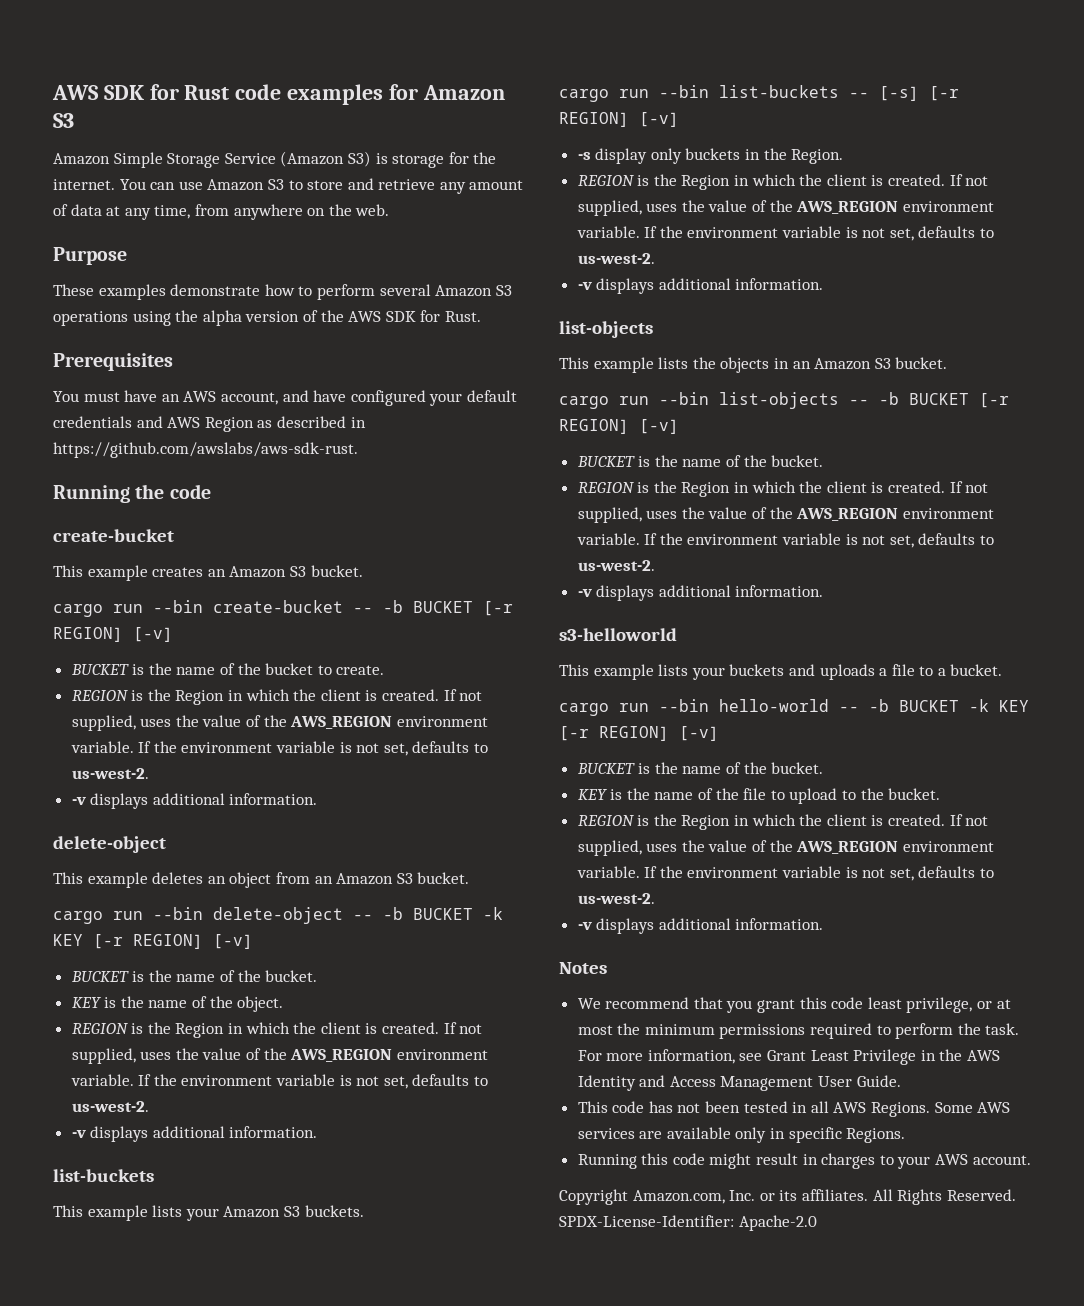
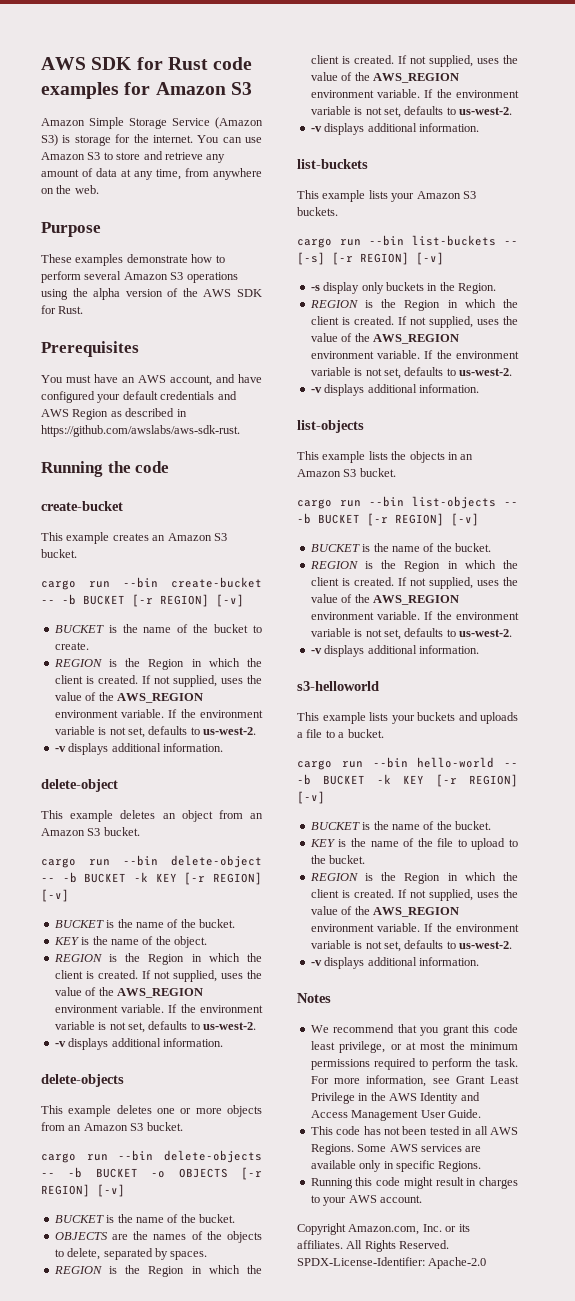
(318, 1132) none -> [41,1074,124,1087] [41,1105,262,1117] [41,1122,183,1131] [41,1150,262,1163] [41,1167,262,1180] [41,1184,125,1197] [54,1214,235,1223] [54,1231,262,1243] [54,1248,208,1260] [53,1265,262,1277] [310,55,518,67] [310,72,459,83] [310,89,519,98] [310,106,512,118] [310,123,479,135] // delete-objects // This example deletes one or more objects from an Amazon S3 bucket. // cargo run --bin delete-objects -- -b BUCKET -o OBJECTS [-r REGION] [-v] // BUCKET is the name of the bucket. // OBJECTS are the names of the objects to delete, separated by spaces. // REGION is the Region in which the client is created. If not supplied, uses the value of the AWS_REGION environment variable. If the environment variable is not set, defaults to us-west-2. // -v displays additional information.

